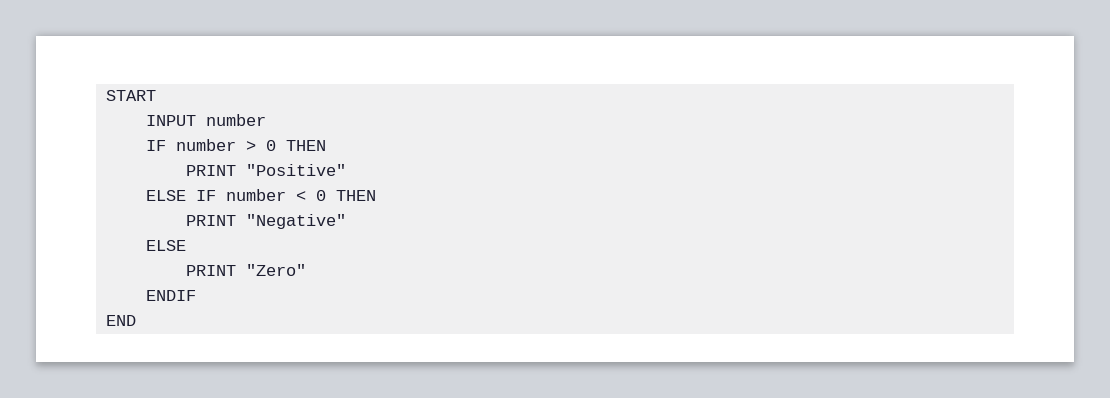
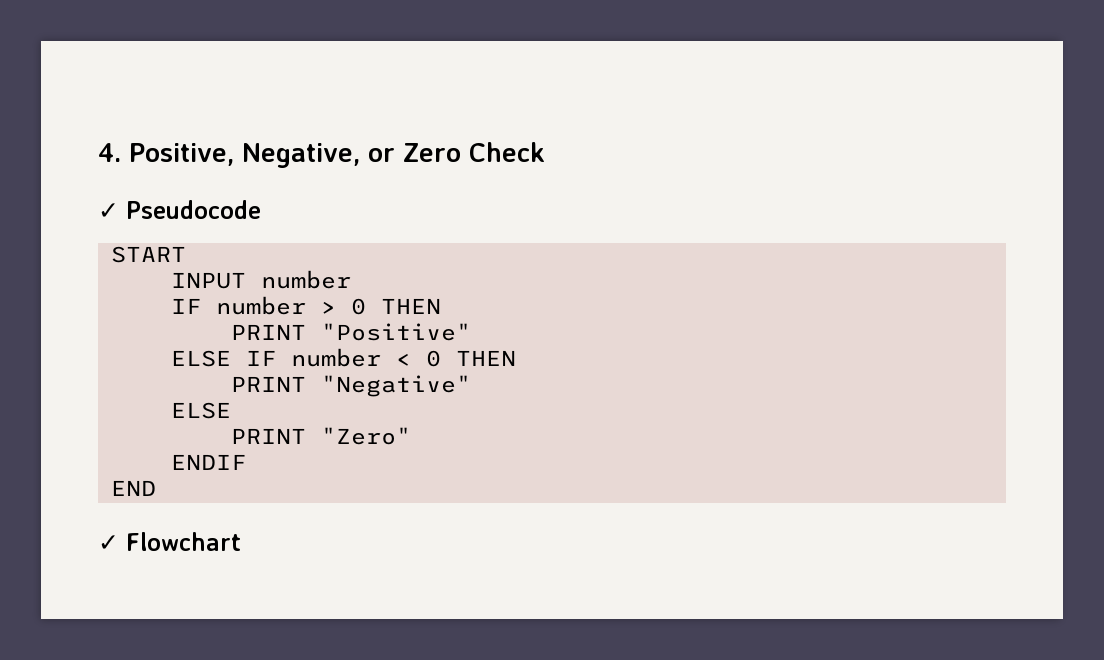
(105, 95) none -> [98,142,545,168] [98,200,261,219] 4. Positive, Negative, or Zero Check // ✓ Pseudocode //
(136, 320) none -> [98,532,241,551] // ✓ Flowchart

